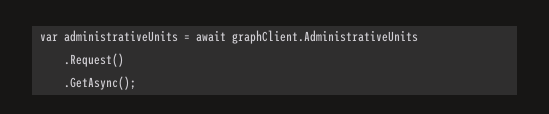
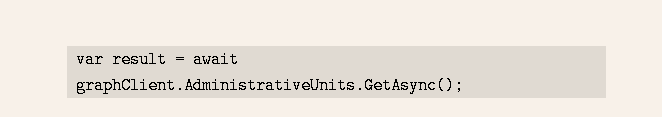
[64,30,179,42] administrativeUnits -> [111,51,167,68] result
[232,30,419,44] [64,53,125,67] [64,76,137,90] graphClient.AdministrativeUnits // .Request() // .GetAsync(); -> [75,77,464,94] graphClient.AdministrativeUnits.GetAsync();

